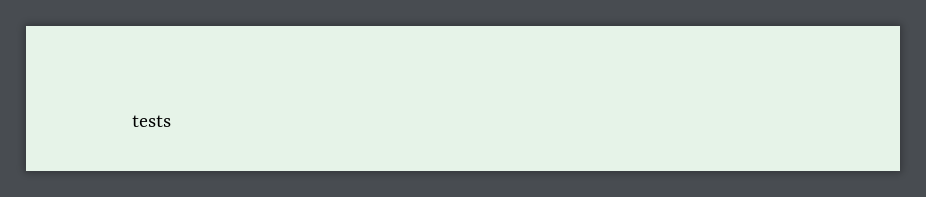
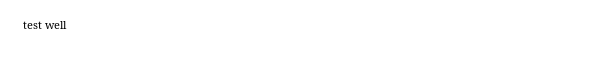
[132,115,171,127] tests -> [23,21,67,29] test well

